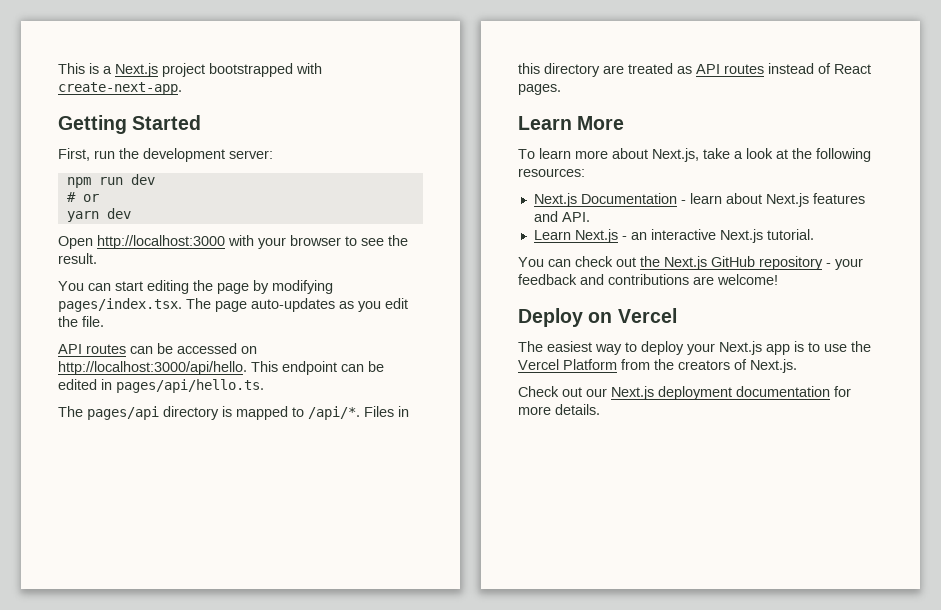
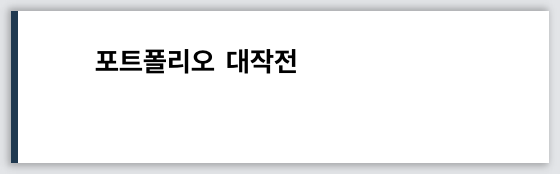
[58,63,322,77] [58,82,182,95] [58,115,202,134] [58,148,273,162] [66,174,155,188] [66,192,99,202] [66,208,131,222] [58,235,408,249] [58,253,97,264] [58,280,333,294] [58,298,408,312] [58,316,104,327] [58,343,257,354] [58,361,384,375] [58,379,264,393] [58,406,409,420] [518,63,871,77] [518,84,561,95] [518,116,625,130] [518,148,871,162] [518,168,585,177] [533,193,865,207] [533,211,590,222] [533,229,814,243] [518,256,863,270] [518,274,778,285] [518,308,677,327] [518,341,871,355] [518,359,797,373] [518,386,851,400] [518,404,600,415] This is a Next.js project bootstrapped with create-next-app. // Getting Started // First, run the development server: // npm run dev // # or // yarn dev // Open http://localhost:3000 with your browser to see the result. // You can start editing the page by modifying pages/index.tsx. The page auto-updates as you edit the file. // API routes can be accessed on http://localhost:3000/api/hello. This endpoint can be edited in pages/api/hello.ts. // The pages/api directory is mapped to /api/*. Files in this directory are treated as API routes instead of React pages. // Learn More // To learn more about Next.js, take a look at the following resources: // Next.js Documentation - learn about Next.js features and API. // Learn Next.js - an interactive Next.js tutorial. // You can check out the Next.js GitHub repository - your feedback and contributions are welcome! // Deploy on Vercel // The easiest way to deploy your Next.js app is to use the Vercel Platform from the creators of Next.js. // Check out our Next.js deployment documentation for more details. -> [95,49,298,74] 포트폴리오 대작전

